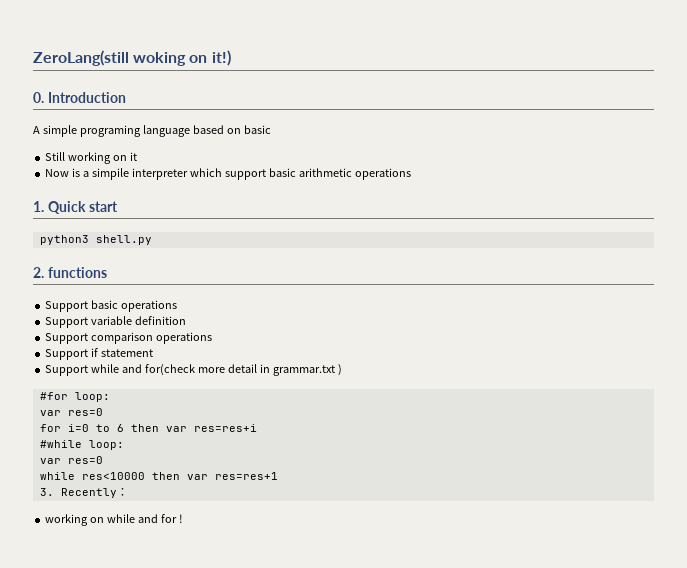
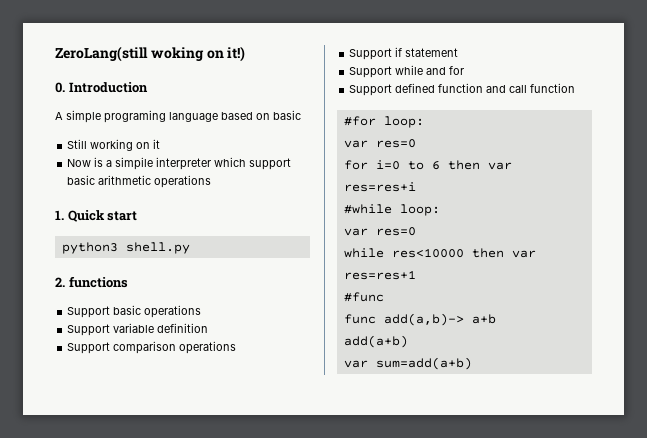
[145,364,342,376] for(check more detail in grammar.txt ) -> [449,66,465,75] [349,83,576,96] for // Support defined function and call function
[39,488,128,498] [45,514,183,526] 3. Recently： // working on while and for ! -> [343,292,384,302] [343,313,496,326] [343,335,408,348] [343,357,472,370] #func // func add(a,b)-> a+b // add(a+b) // var sum=add(a+b)

